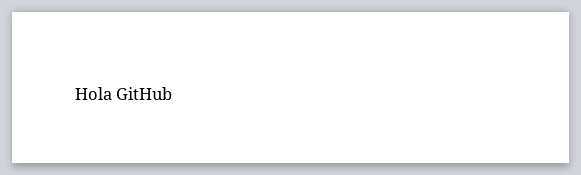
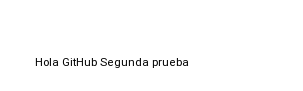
(173, 93) none -> [100,58,190,68] Segunda prueba

